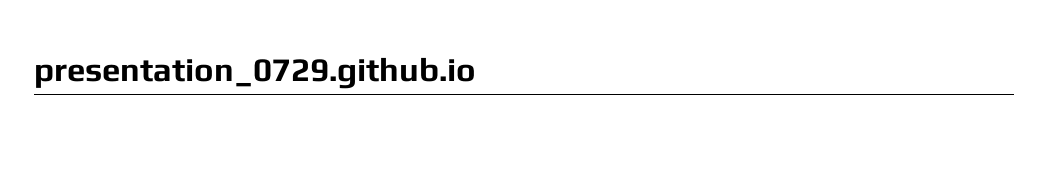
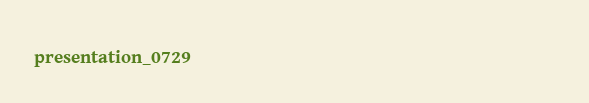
[34,57,476,89] presentation_0729.github.io -> [34,50,191,67] presentation_0729

